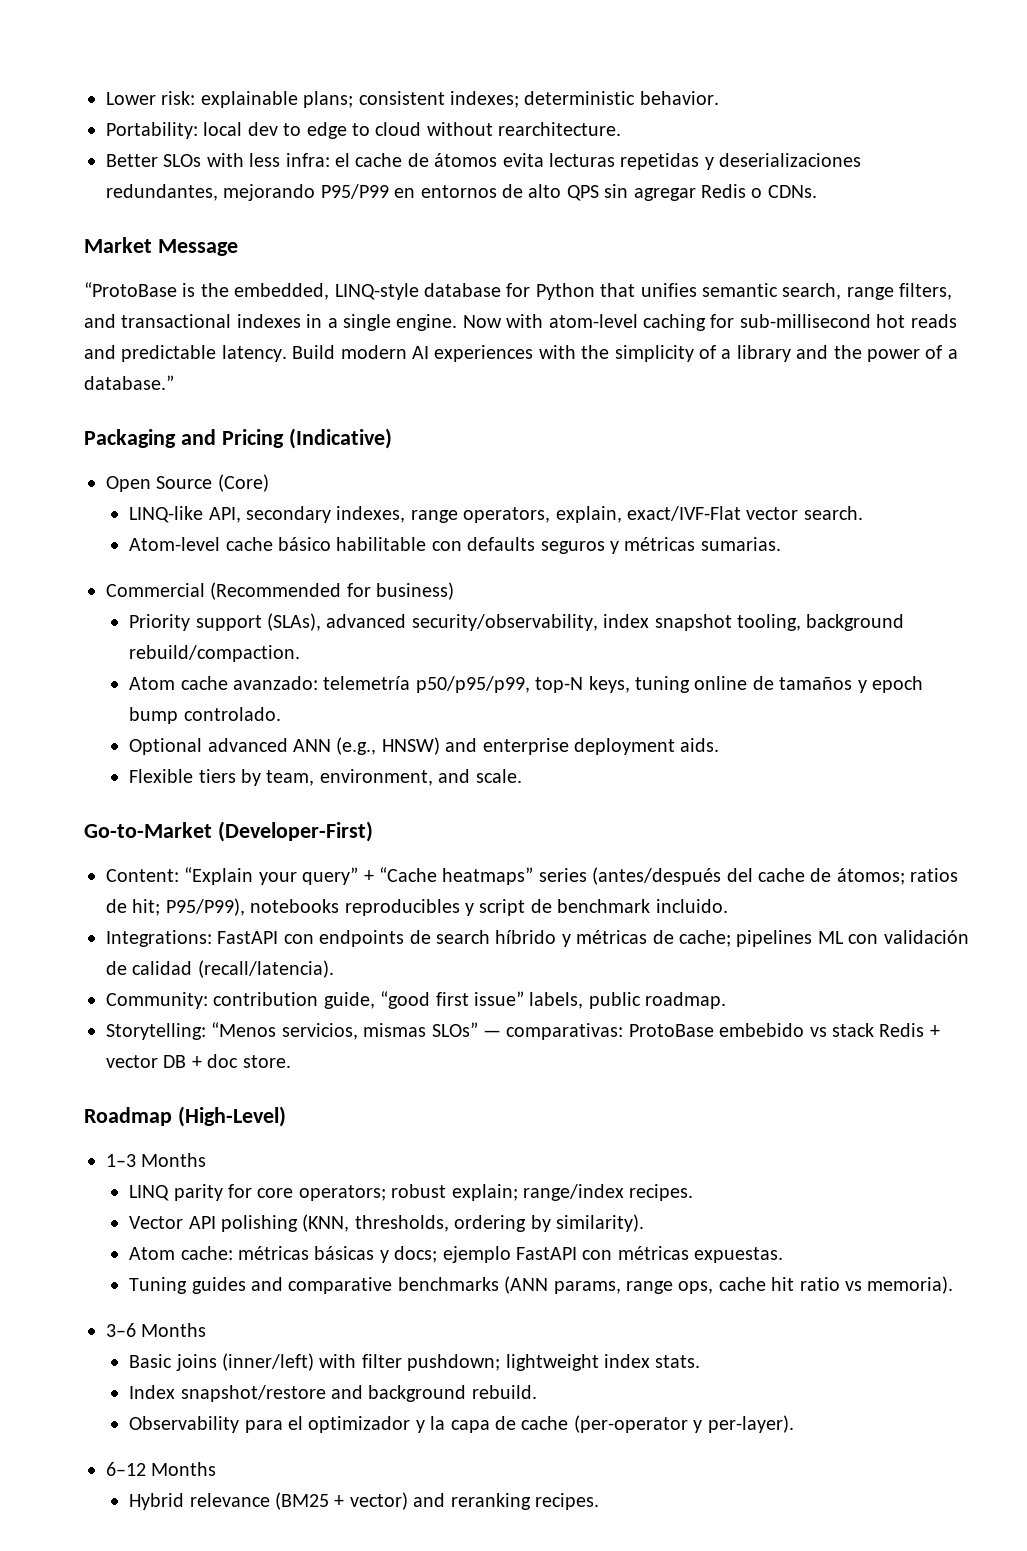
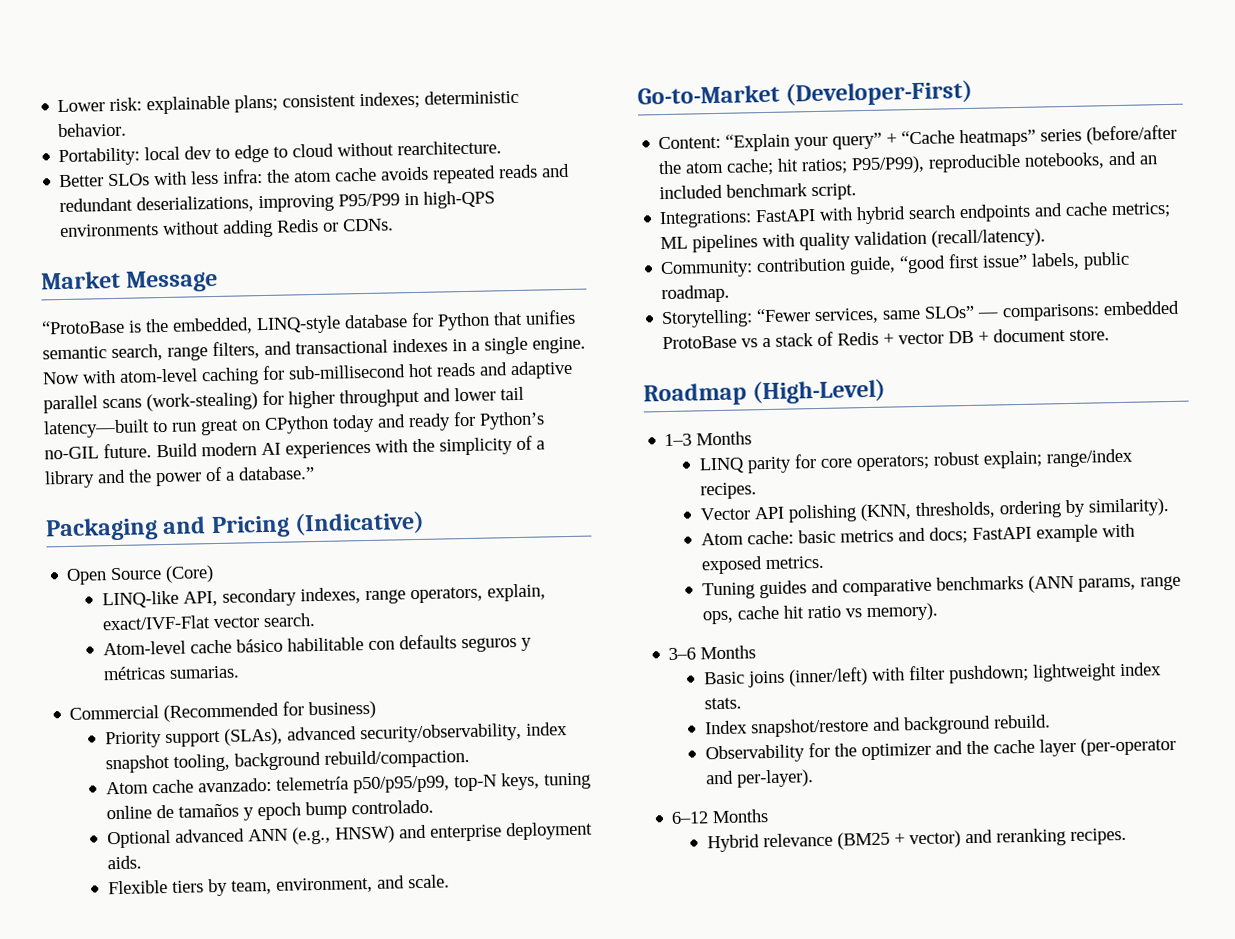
[335,153,862,170] [106,184,763,201] el cache de átomos evita lecturas repetidas y deserializaciones redundantes, mejorando P95/P99 en entornos de alto QPS sin agregar Redis o -> [266,163,571,184] [59,190,496,214] [60,218,340,238] the atom cache avoids repeated reads and redundant deserializations, improving P95/P99 in high-QPS environments without adding Redis or
[121,345,287,362] predictable latency. -> [510,360,573,380] [43,386,524,414] [43,411,545,439] [44,443,152,460] adaptive parallel scans (work-stealing) for higher throughput and lower tail latency—built to run great on CPython today and ready for Python’s no-GIL future.
[592,867,959,885] [106,898,728,916] [106,930,969,947] [106,960,334,978] (antes/después del cache de átomos; ratios de hit; P95/P99), notebooks reproducibles y script de benchmark incluido. // Integrations: FastAPI con endpoints de search híbrido y métricas de cache; pipelines ML con validación de calidad (recall/latencia). -> [1086,124,1178,145] [658,151,1159,176] [659,183,858,201] [659,201,1172,229] [660,228,1047,253] (before/after the atom cache; hit ratios; P95/P99), reproducible notebooks, and an included benchmark script. // Integrations: FastAPI with hybrid search endpoints and cache metrics; ML pipelines with quality validation (recall/latency).
[211,1022,874,1040] “Menos servicios, mismas SLOs” — comparativas: ProtoBase embebido vs stack -> [756,300,1181,325] [662,331,835,350] “Fewer services, same SLOs” — comparisons: embedded ProtoBase vs a stack of
[207,1054,239,1068] doc -> [993,328,1067,343] document
[237,1246,784,1263] métricas básicas y docs; ejemplo FastAPI con métricas expuestas. -> [797,523,1135,544] [700,555,824,575] basic metrics and docs; FastAPI example with exposed metrics.
[867,1276,954,1294] memoria). -> [865,602,939,622] memory).
[244,1415,703,1433] para el optimizador y la capa de cache (per-operator y -> [807,736,1176,761] [705,770,734,785] for the optimizer and the cache layer (per-operator and

